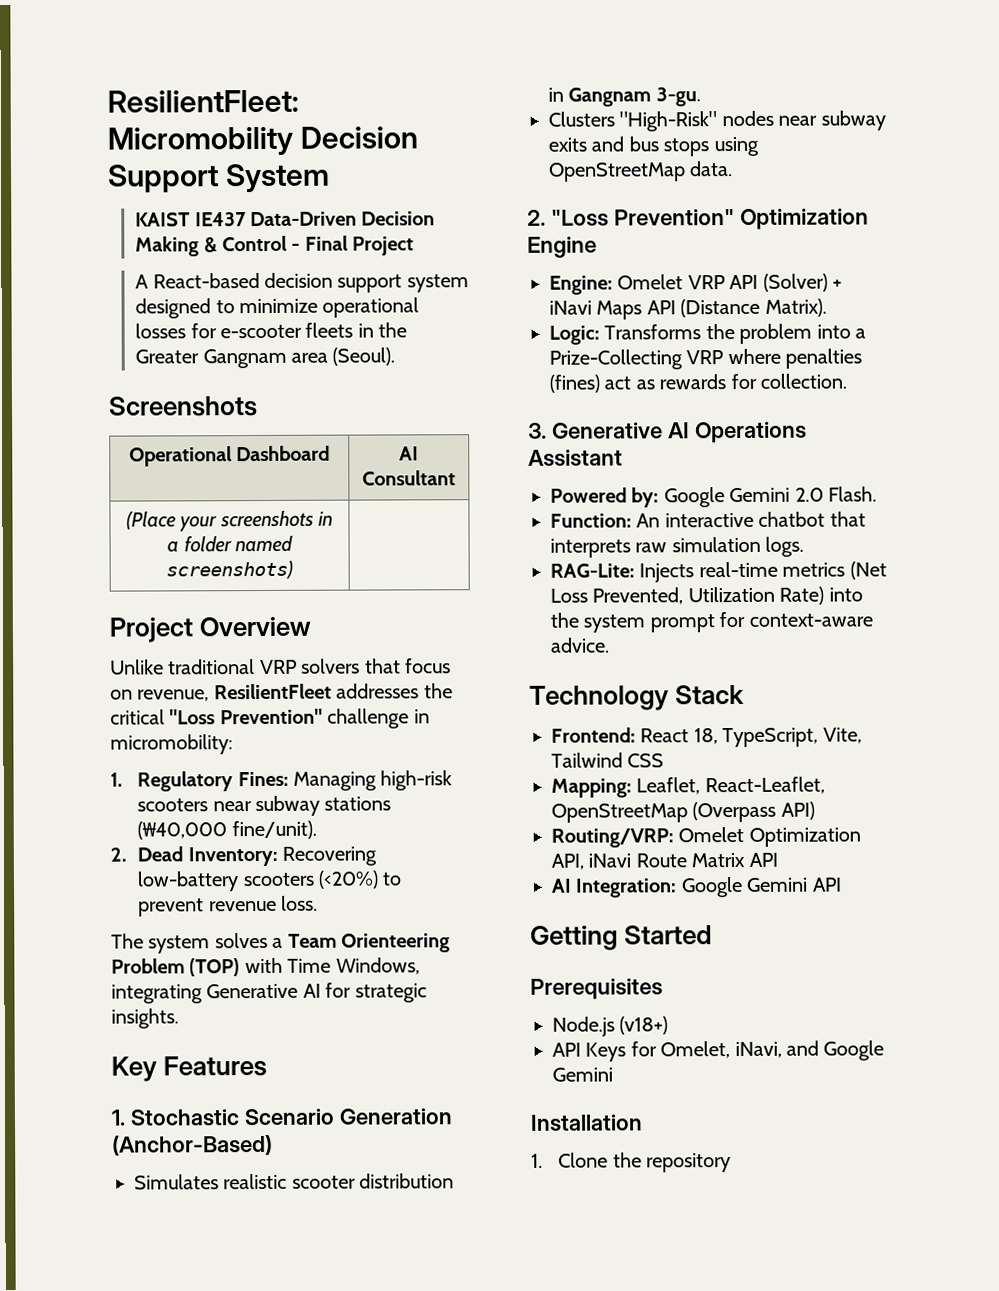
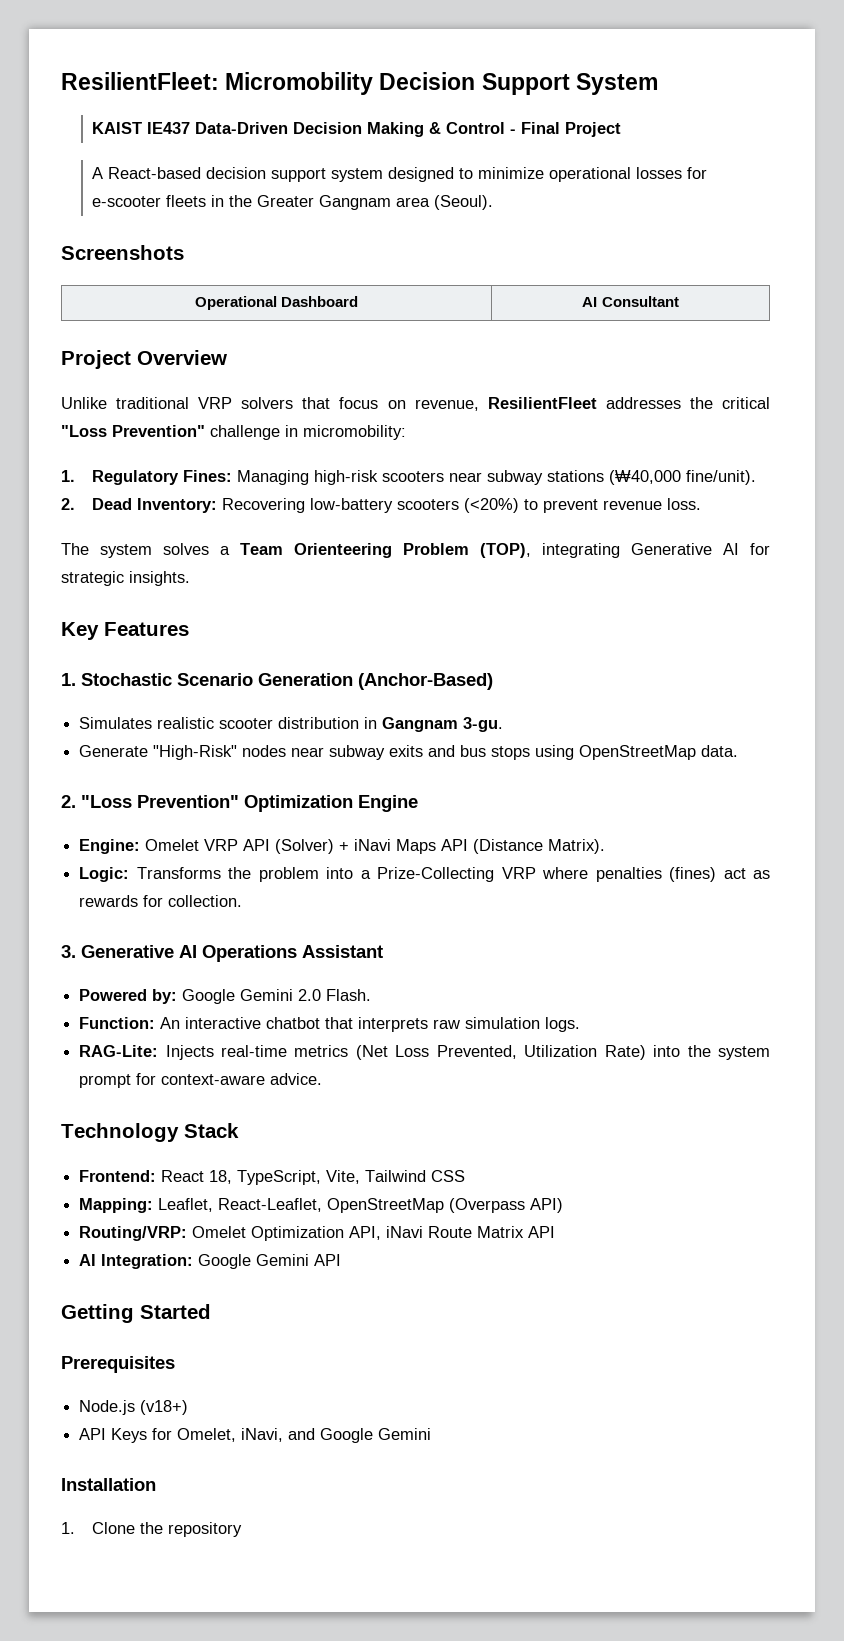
[125,510,334,532] [167,535,293,553] [166,560,293,580] // (Place your screenshots in a folder named screenshots) | -> (679, 301) none
[189,957,420,977] (TOP) with Time Windows, -> [480,543,531,558] (TOP),
[548,111,615,127] Clusters -> [79,745,149,757] Generate

